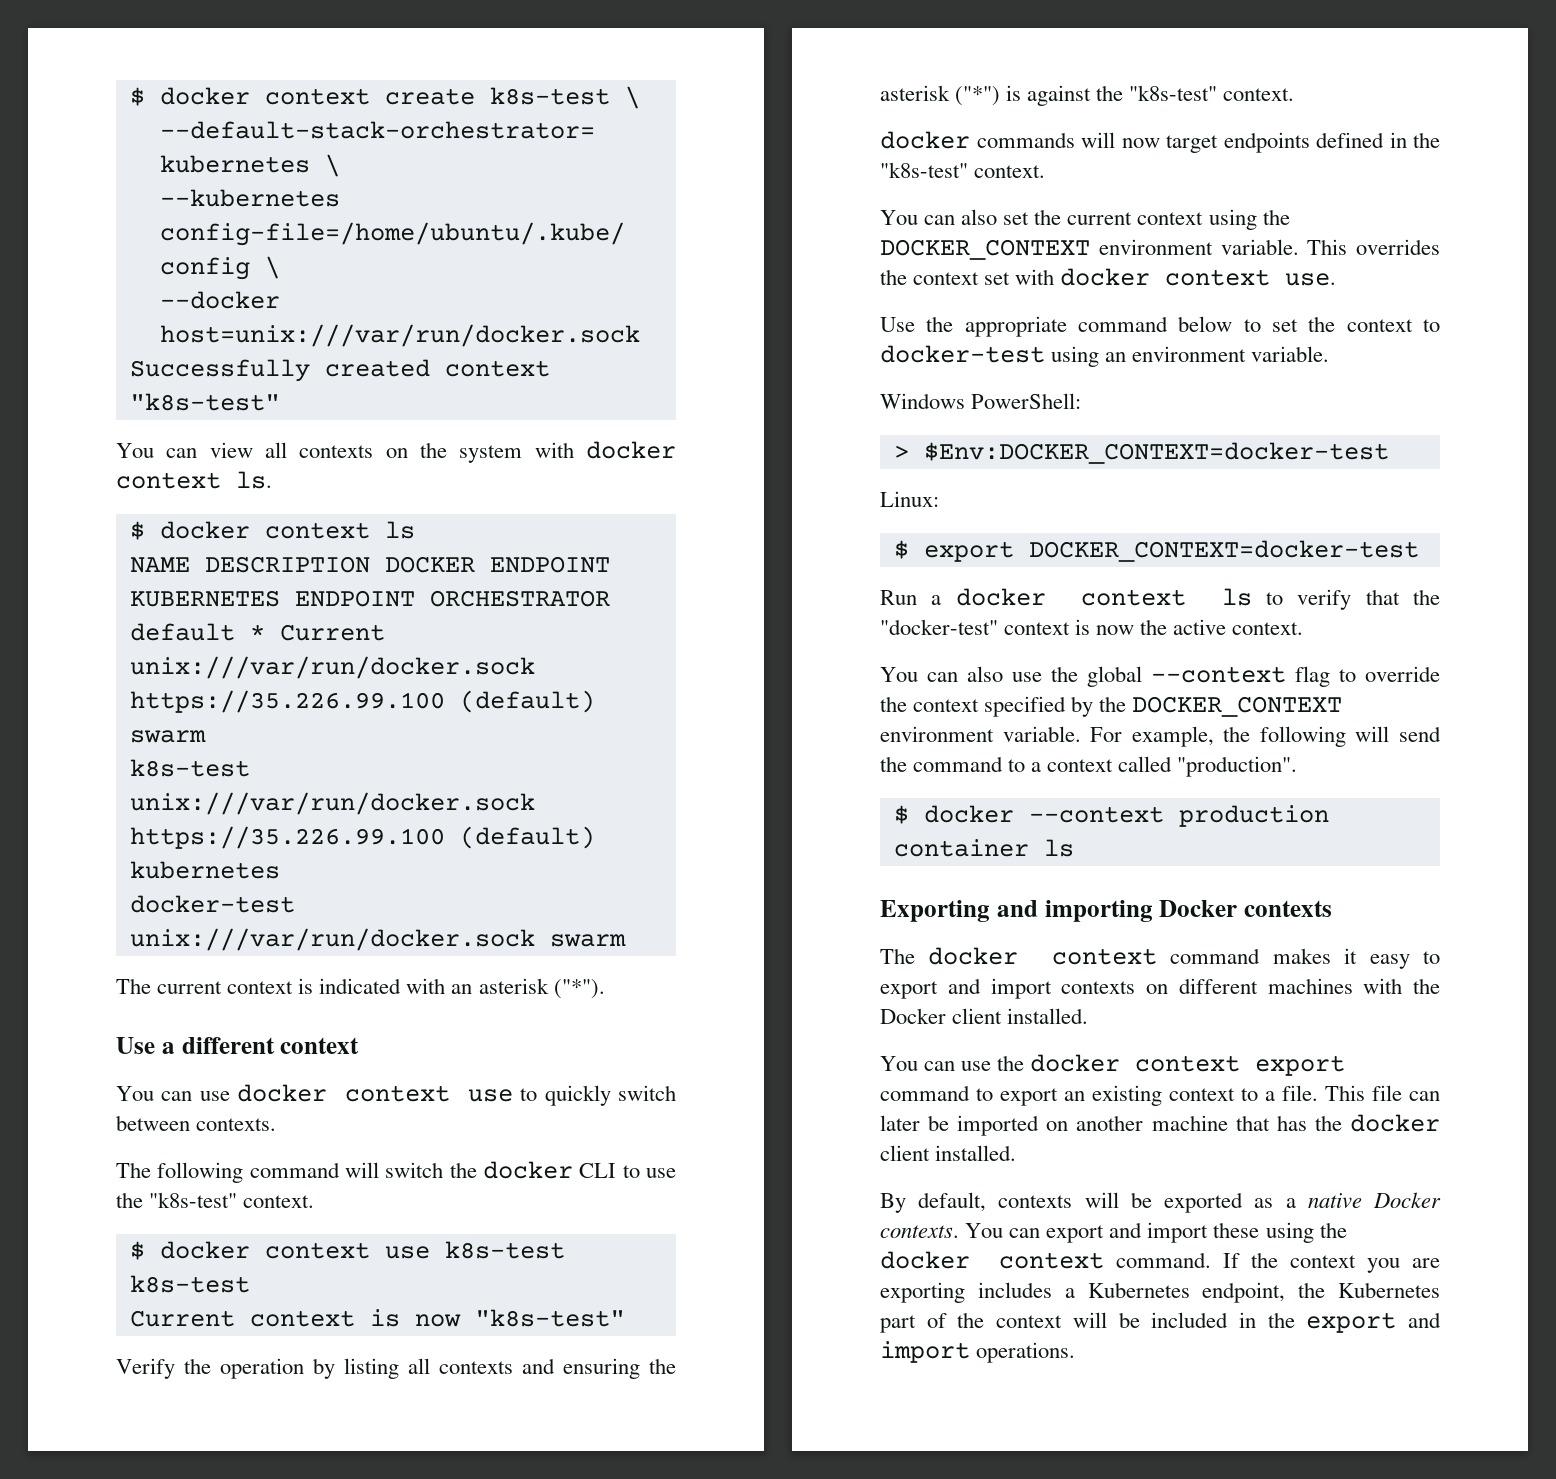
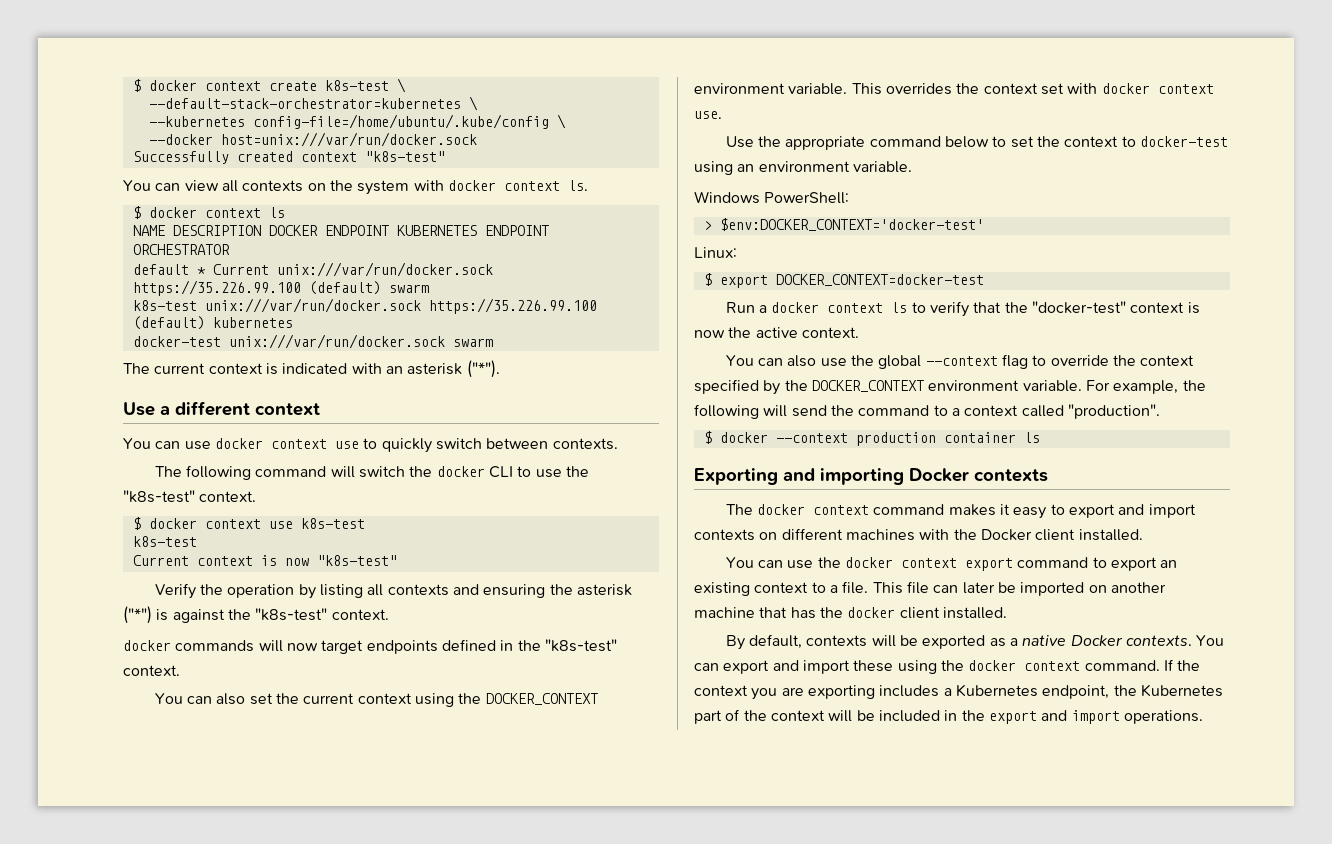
[923,442,1389,464] $Env:DOCKER_CONTEXT=docker-test -> [719,218,984,231] $env:DOCKER_CONTEXT='docker-test'

